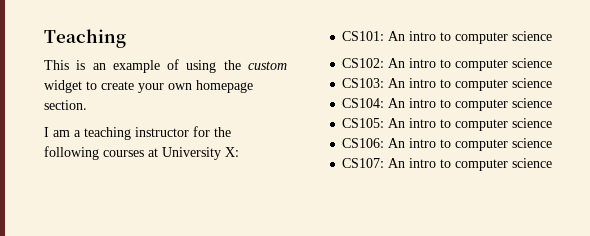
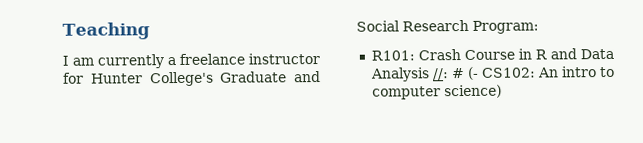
[44,59,287,73] [44,80,253,93] [44,100,87,110] [44,126,231,140] [44,146,239,160] [342,31,553,44] This is an example of using the custom widget to create your own homepage section. // I am a teaching instructor for the following courses at University X: // CS101: An intro to computer science // -> [62,53,320,69] [63,71,321,87] [356,19,539,34] [370,48,614,61] [369,66,479,82] I am currently a freelance instructor for Hunter College's Graduate and Social Research Program: // R101: Crash Course in R and Data Analysis //: # (-
[512,58,553,68] [342,78,553,91] [342,98,553,111] [342,118,553,131] [342,138,553,151] [342,158,553,171] science // CS103: An intro to computer science // CS104: An intro to computer science // CS105: An intro to computer science // CS106: An intro to computer science // CS107: An intro to computer science -> [443,84,502,99] science)

